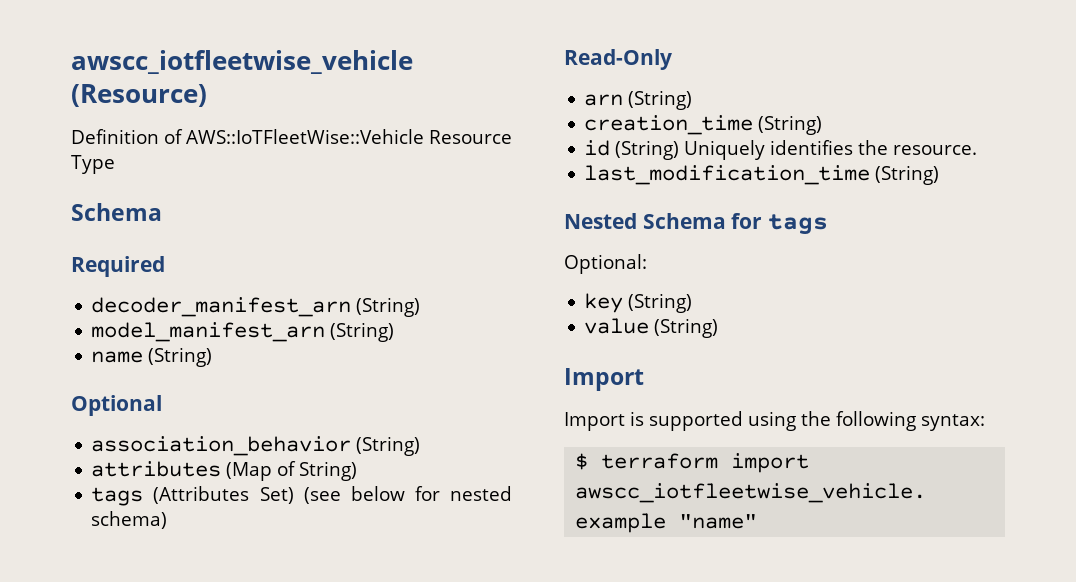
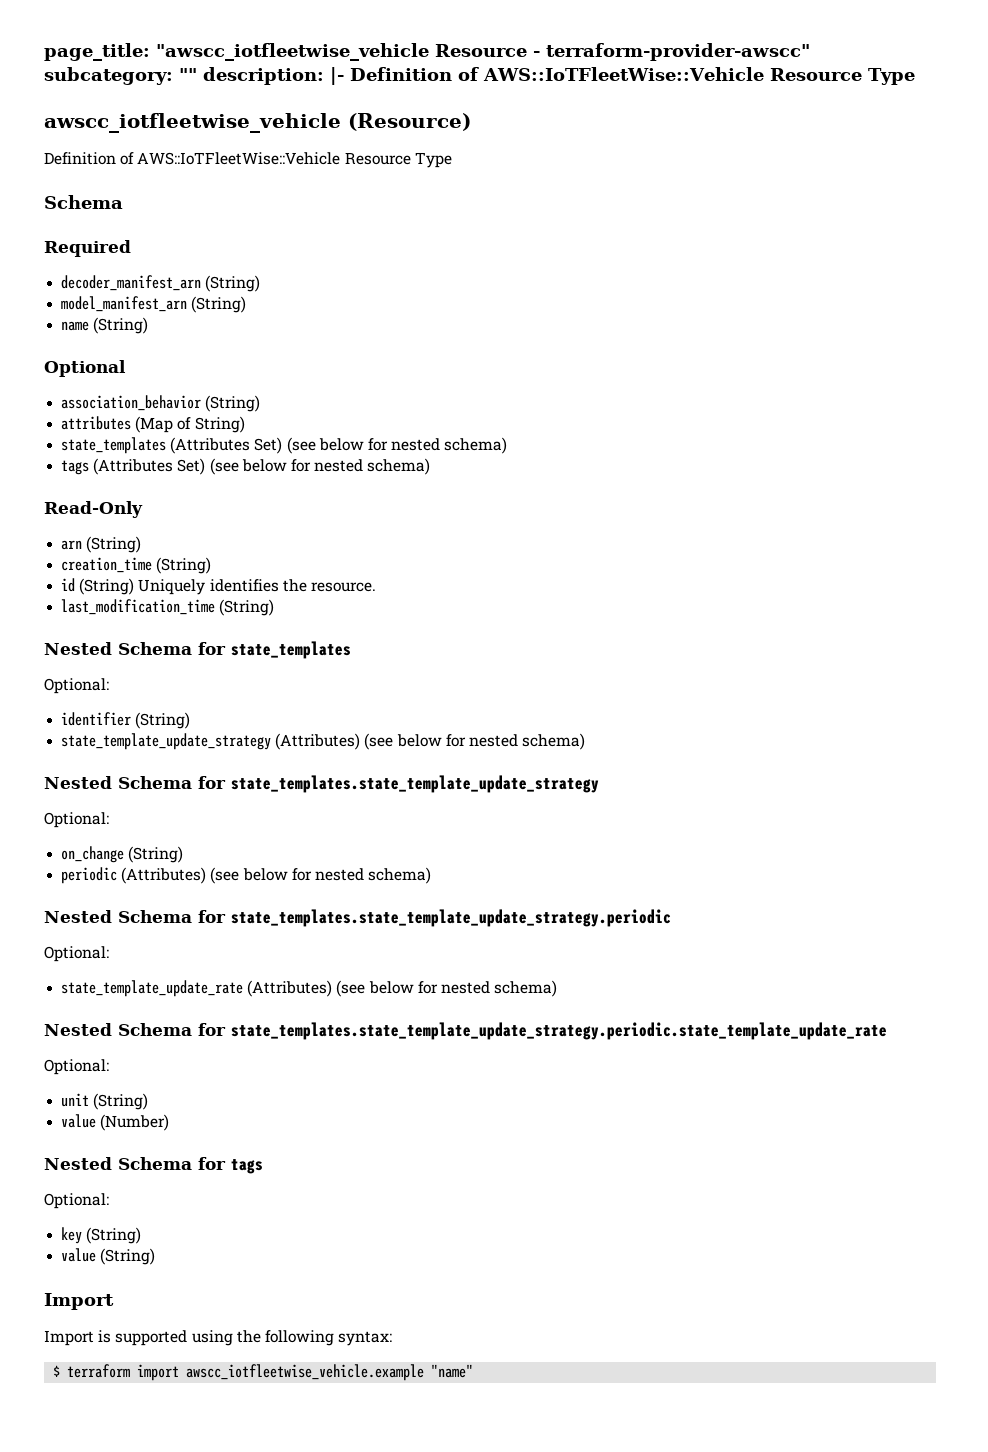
(71, 62) none -> [44,43,810,61] [44,67,915,85] page_title: "awscc_iotfleetwise_vehicle Resource - terraform-provider-awscc" subcategory: "" description: |- Definition of AWS::IoTFleetWise::Vehicle Resource Type //
(358, 471) none -> [61,437,508,454] // state_templates (Attributes Set) (see below for nested schema)
(940, 175) none -> [44,641,351,659] [44,678,109,694] [61,712,191,729] [61,733,586,750] [44,775,599,793] [44,812,109,828] [61,846,184,863] [61,867,432,884] [44,909,671,927] [44,946,109,962] [61,980,558,997] [44,1022,887,1040] [44,1059,109,1075] [61,1093,149,1110] [61,1114,170,1131] // Nested Schema for state_templates // Optional: // identifier (String) // state_template_update_strategy (Attributes) (see below for nested schema) // Nested Schema for state_templates.state_template_update_strategy // Optional: // on_change (String) // periodic (Attributes) (see below for nested schema) // Nested Schema for state_templates.state_template_update_strategy.periodic // Optional: // state_template_update_rate (Attributes) (see below for nested schema) // Nested Schema for state_templates.state_template_update_strategy.periodic.state_template_update_rate // Optional: // unit (String) // value (Number)

